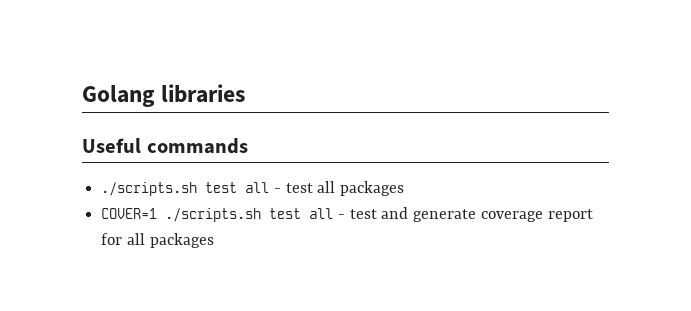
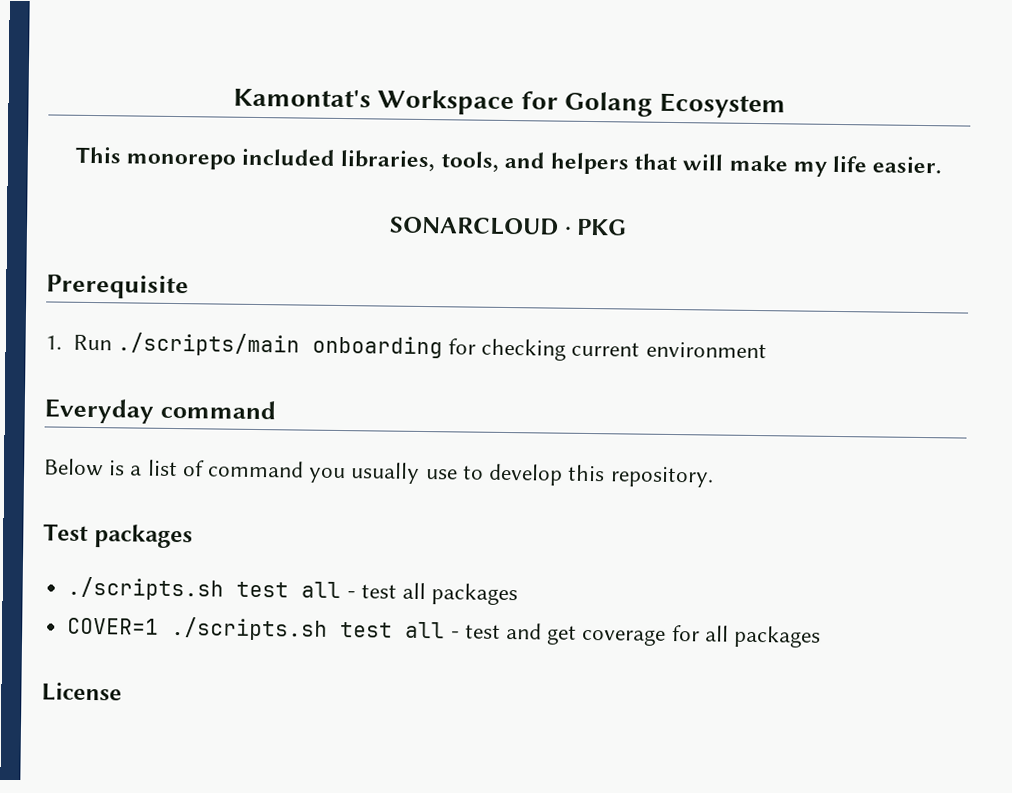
[82,84,246,107] [82,138,248,154] Golang libraries // Useful commands -> [233,88,786,119] [74,146,943,177] [389,216,627,236] [46,274,189,300] [45,332,767,361] [44,398,276,424] [44,458,714,488] [43,523,194,549] Kamontat's Workspace for Golang Ecosystem // This monorepo included libraries, tools, and helpers that will make my life easier. // SONARCLOUD · PKG // Prerequisite // 1. Run ./scripts/main onboarding for checking current environment // Everyday command // Below is a list of command you usually use to develop this repository. // Test packages
[413,209,593,222] generate coverage report -> [547,625,667,646] get coverage
(214, 240) none -> [41,682,122,702] // License

